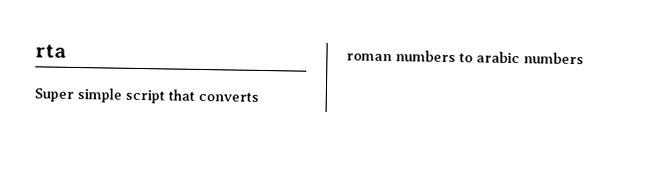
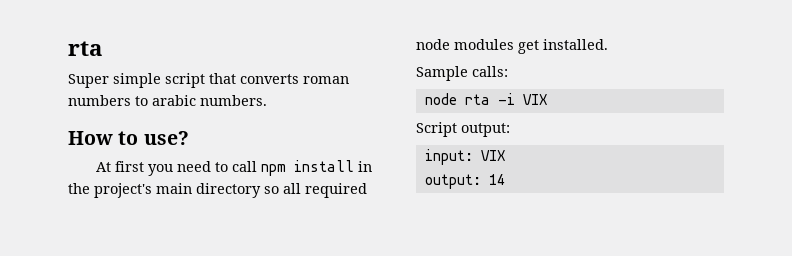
[523,52,584,65] numbers -> [200,95,267,106] [68,131,189,145] [96,160,373,176] [68,183,367,198] [416,39,608,54] [416,66,508,81] [424,93,547,105] [416,122,510,137] [424,149,505,165] [424,174,505,189] numbers. // How to use? // At first you need to call npm install in the project's main directory so all required node modules get installed. // Sample calls: // node rta -i VIX // Script output: // input: VIX // output: 14

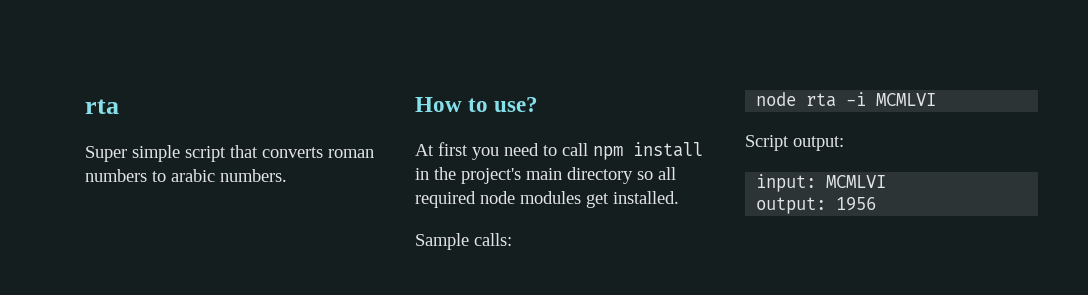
[522,94,547,105] VIX -> [876,93,937,106] MCMLVI
[480,150,505,161] [424,174,505,189] VIX // output: 14 -> [826,175,887,188] [756,197,877,214] MCMLVI // output: 1956

